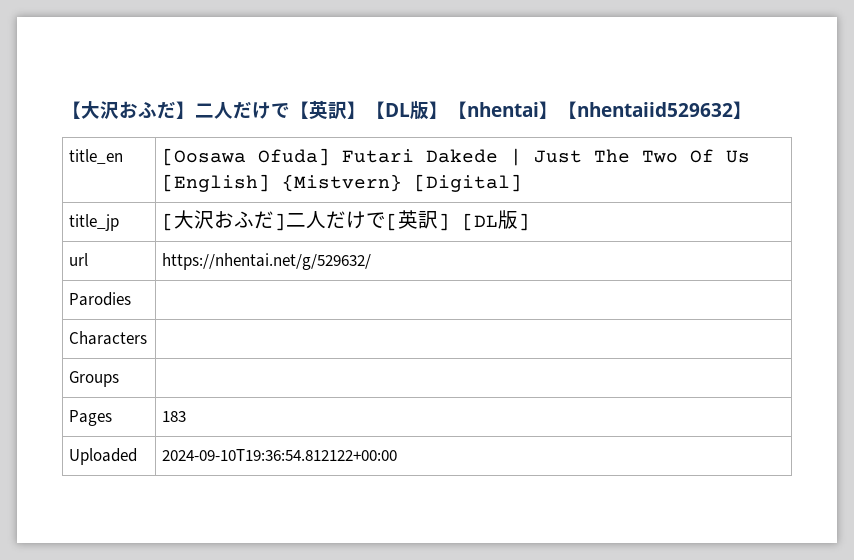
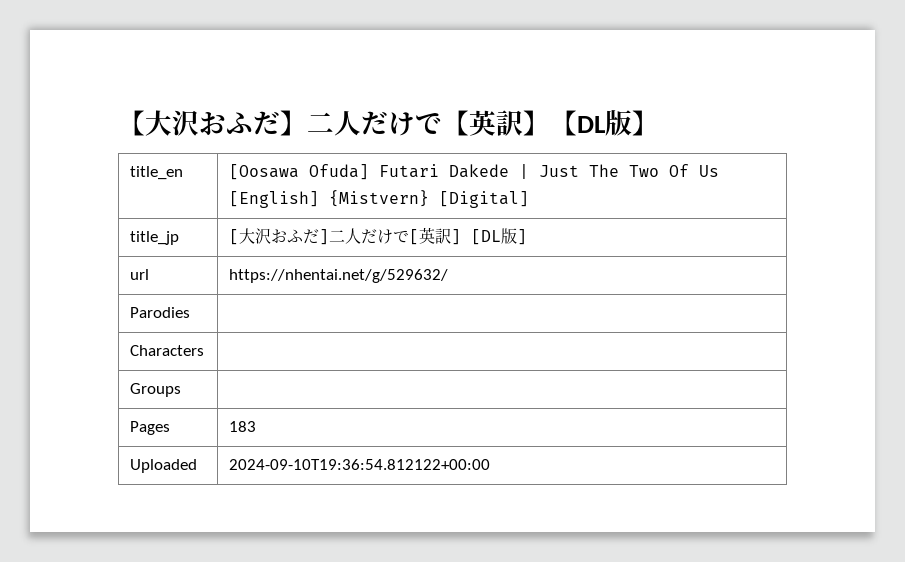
[448,101,752,119] 【nhentai】【nhentaiid529632】 -> (659, 123) none

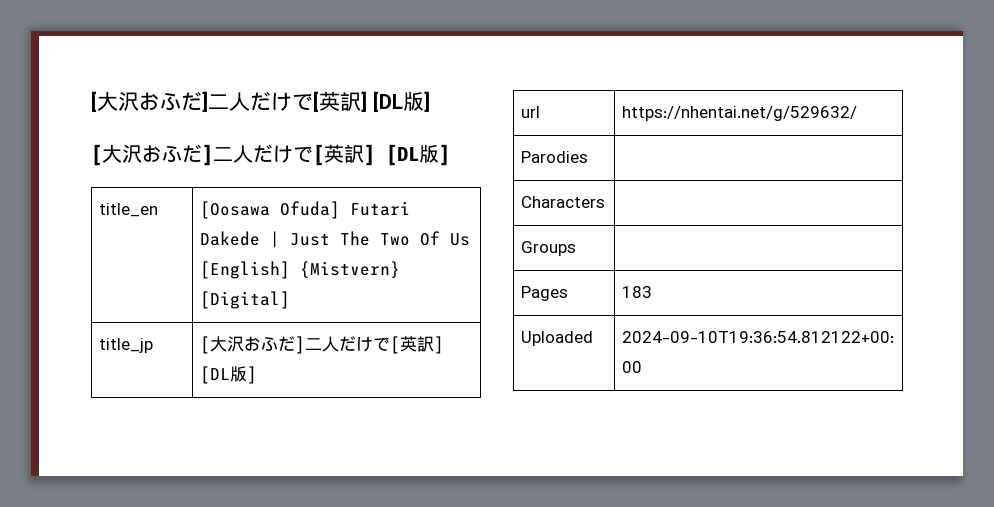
[118,110,659,136] 【大沢おふだ】二人だけで【英訳】【DL版】 -> [91,91,430,112] [91,144,450,166] [大沢おふだ]二人だけで[英訳] [DL版] // [大沢おふだ]二人だけで[英訳] [DL版]

